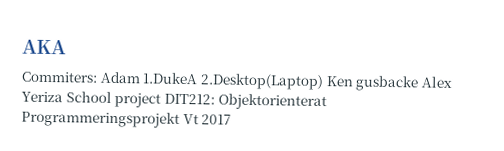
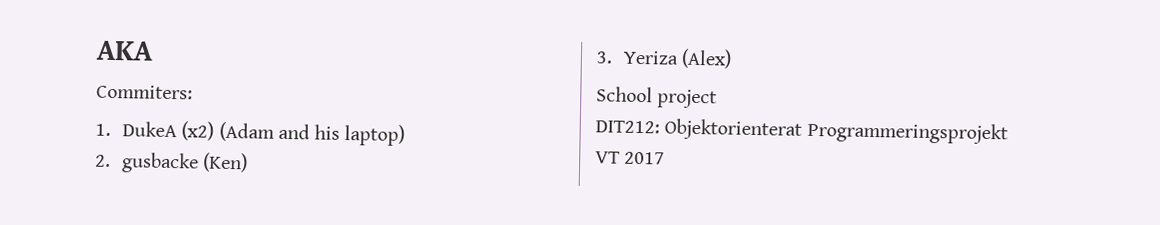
[99,71,453,92] [21,91,63,103] Adam 1.DukeA 2.Desktop(Laptop) Ken gusbacke Alex Yeriza -> [95,121,406,147] [95,152,249,174] [596,48,733,69] // 1. DukeA (x2) (Adam and his laptop) // 2. gusbacke (Ken) // 3. Yeriza (Alex) //
(162, 100) none -> (718, 99) //
[182,113,199,125] Vt -> [595,151,620,164] // VT

